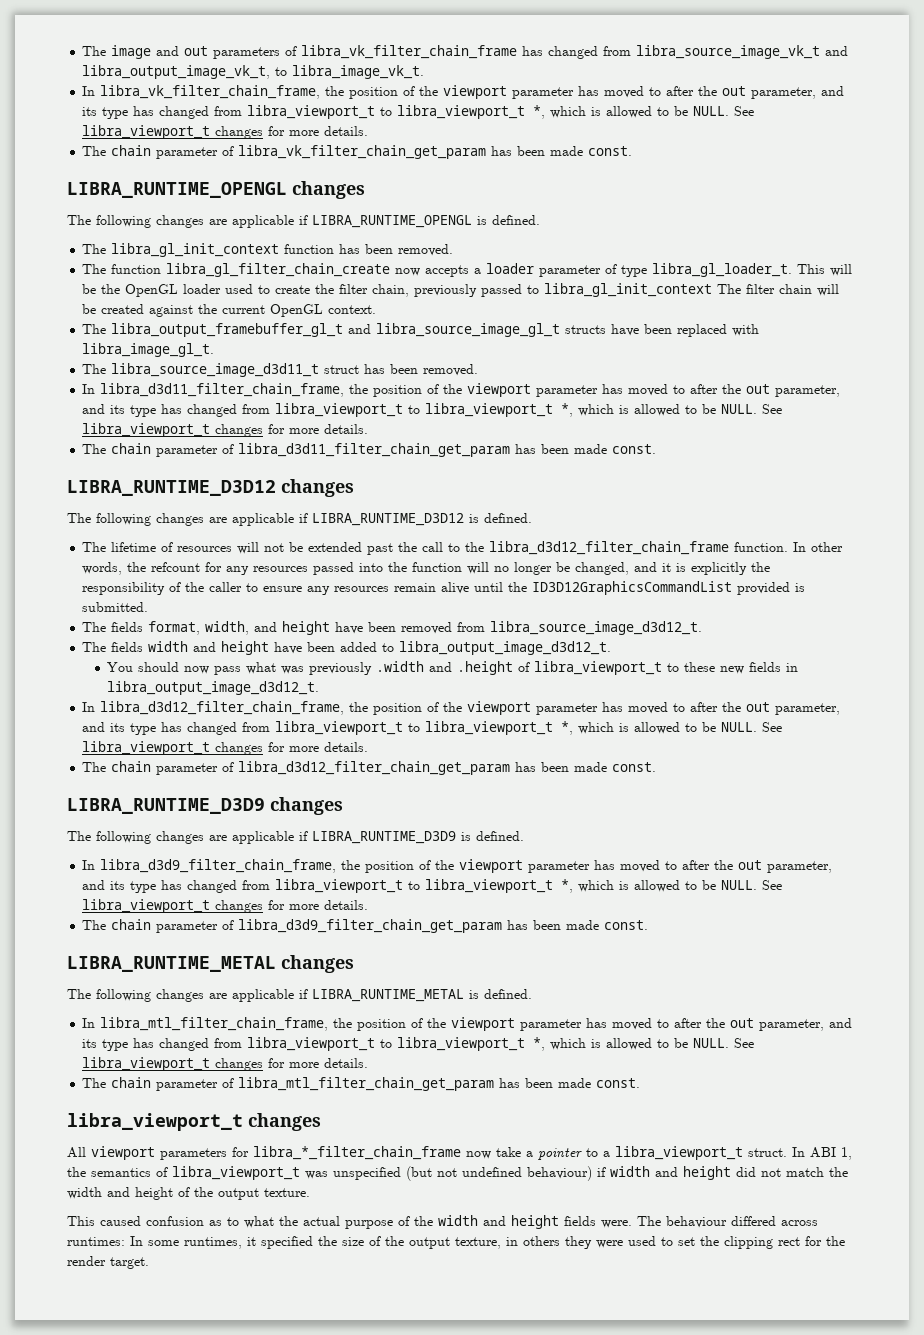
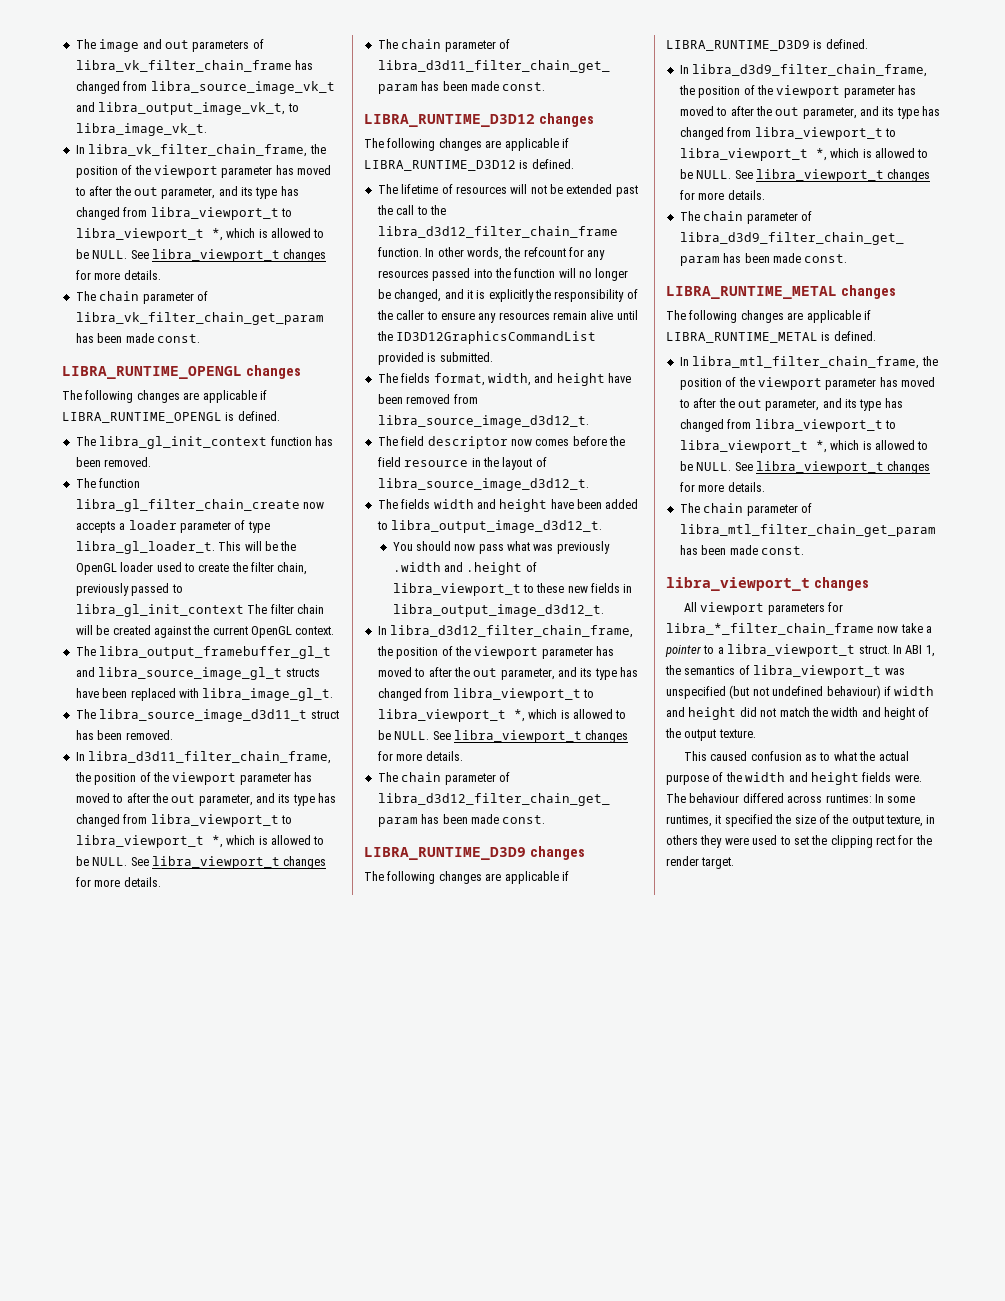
(703, 628) none -> [377,436,625,449] [377,457,547,470] [377,478,589,491] // The field descriptor now comes before the field resource in the layout of libra_source_image_d3d12_t.

